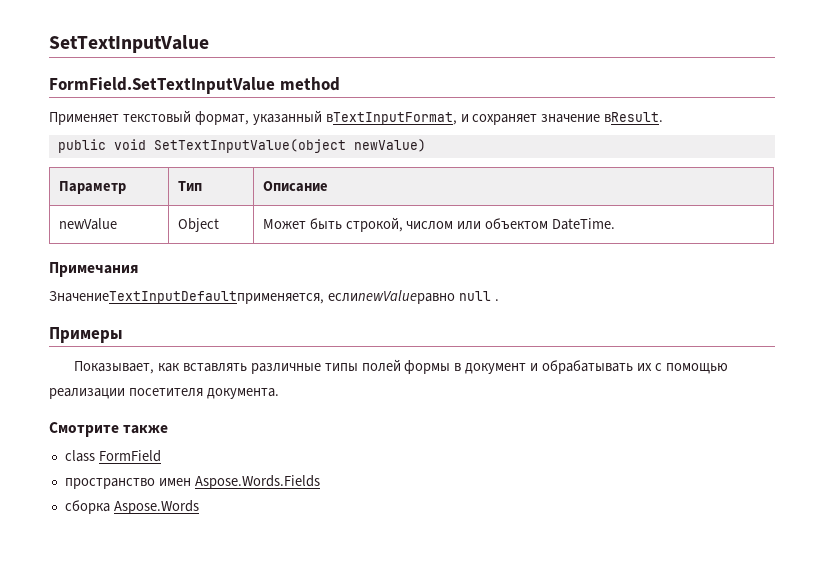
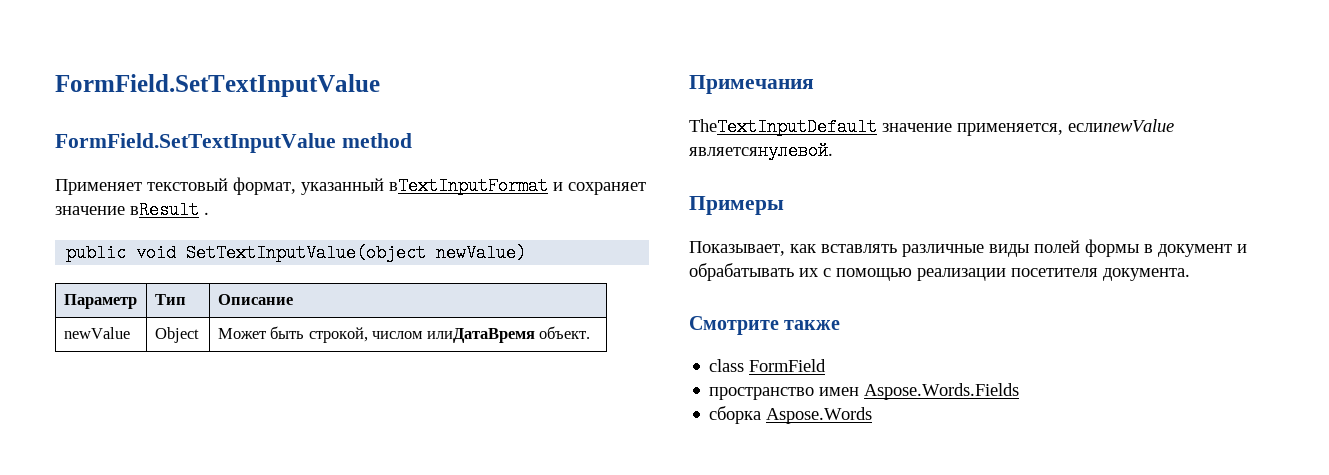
[49,35,209,53] SetTextInputValue -> [55,74,380,97] FormField.SetTextInputValue
[325,112,457,125] вTextInputFormat, -> [389,177,548,195] вTextInputFormat
[604,112,664,122] вResult. -> [130,201,209,219] вResult .
[457,218,616,230] [49,262,138,277] [49,290,499,304] или объектом DateTime. // Примечания // ЗначениеTextInputDefaultприменяется, еслиnewValueравно null . -> [426,326,591,343] [689,75,814,94] [689,118,1174,136] [689,143,833,160] илиДатаВремя объект. // Примечания // TheTextInputDefault значение применяется, еслиnewValue являетсянулевой.
[324,363,358,371] типы -> [989,244,1029,257] виды

